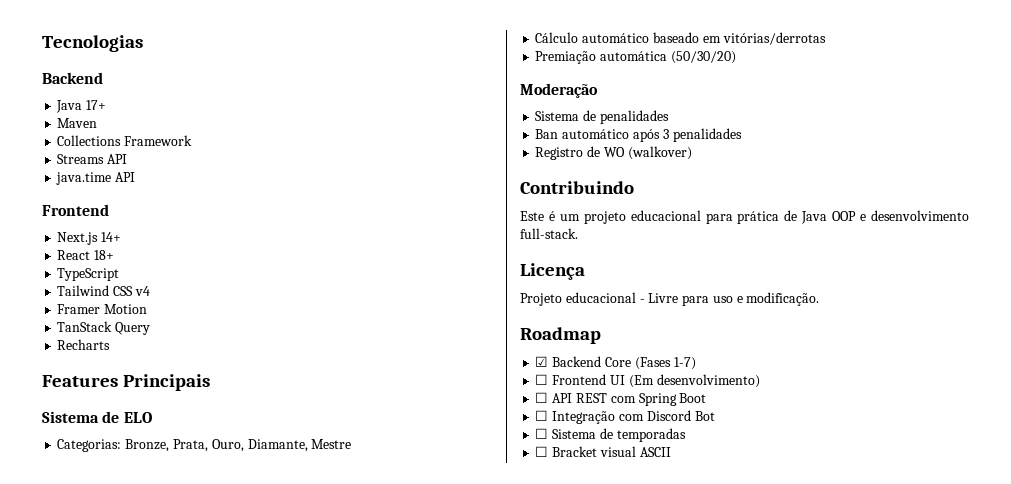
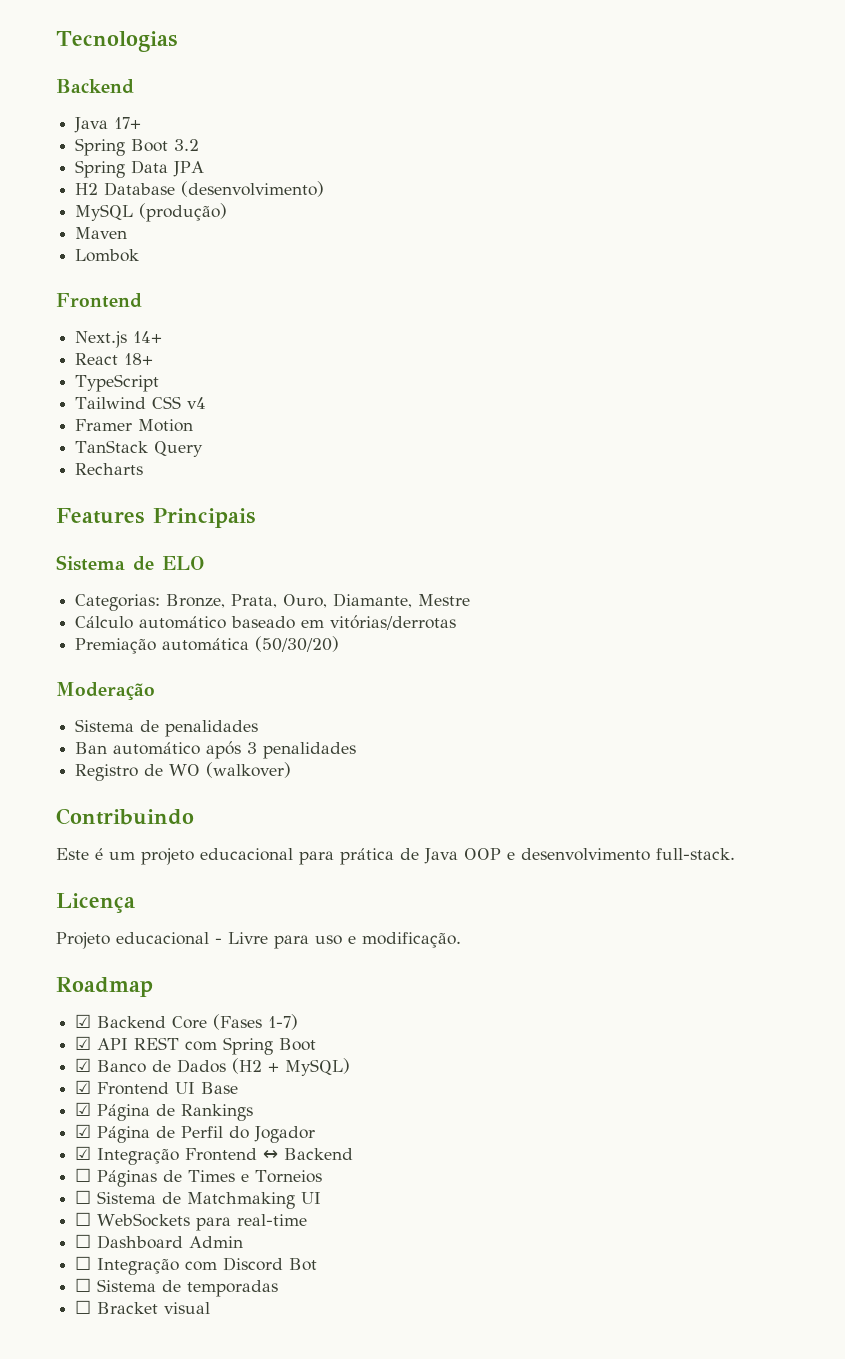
[57,118,98,128] [57,135,193,146] [57,154,128,164] [56,172,136,185] Maven // Collections Framework // Streams API // java.time API -> [75,138,200,156] [75,160,205,178] [75,181,325,197] [75,203,228,222] [75,227,128,239] [75,249,140,262] Spring Boot 3.2 // Spring Data JPA // H2 Database (desenvolvimento) // MySQL (produção) // Maven // Lombok
[535,374,760,388] [535,392,549,403] ☐ Frontend UI (Em desenvolvimento) // ☐ -> [75,1036,92,1050] ☑
(707, 398) none -> [75,1058,351,1076] [75,1080,239,1095] [75,1102,254,1121] [75,1124,316,1143] [75,1146,354,1165] [75,1168,323,1187] [75,1190,322,1209] [75,1212,308,1231] [75,1234,244,1249] // ☑ Banco de Dados (H2 + MySQL) // ☑ Frontend UI Base // ☑ Página de Rankings // ☑ Página de Perfil do Jogador // ☑ Integração Frontend ↔ Backend // ☐ Páginas de Times e Torneios // ☐ Sistema de Matchmaking UI // ☐ WebSockets para real-time // ☐ Dashboard Admin
[639,447,671,457] ASCII -> (211, 1308) none

